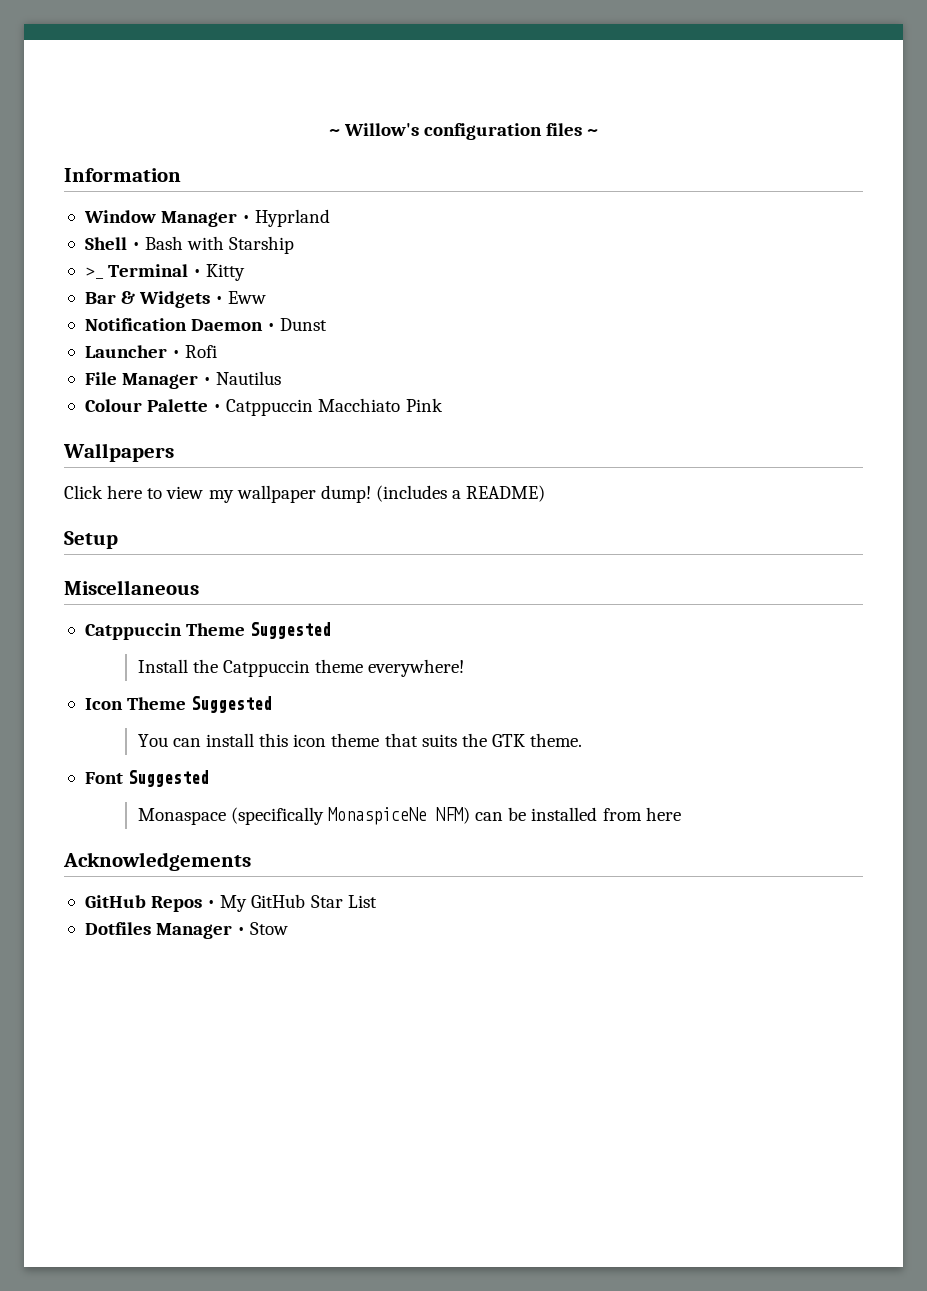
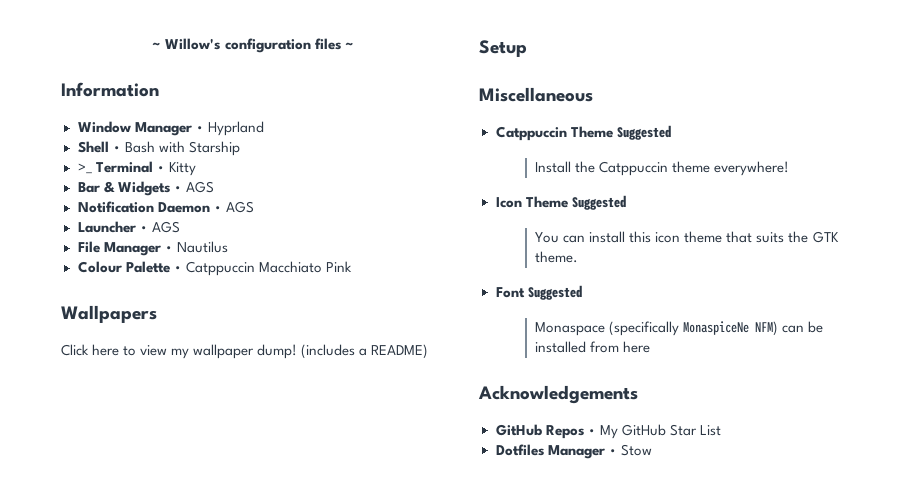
[228,291,267,304] Eww -> [185,181,214,193] AGS
[280,318,328,331] Dunst -> [225,201,254,213] AGS
[185,345,218,358] Rofi -> [151,221,180,233] AGS

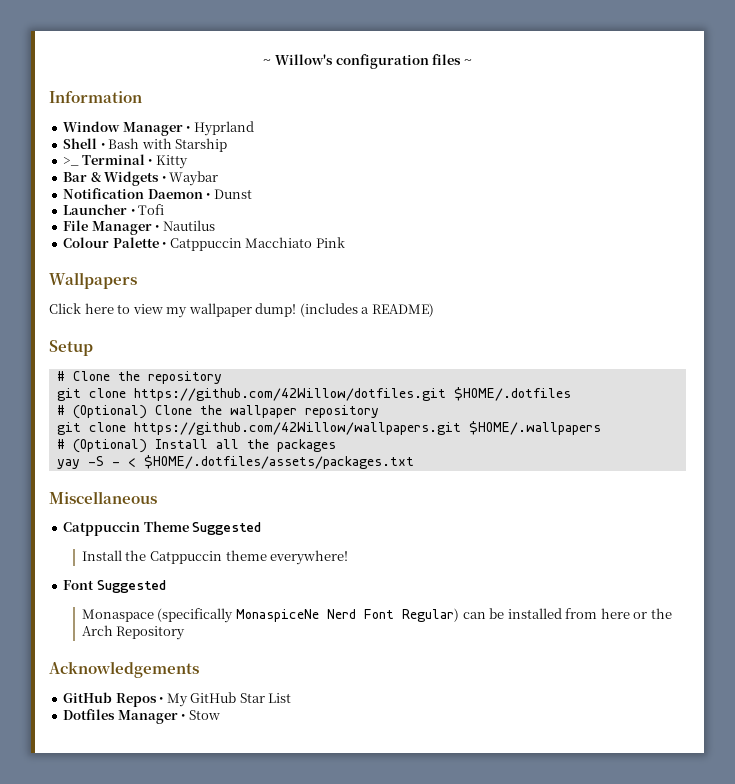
[185,181,214,193] AGS -> [169,171,219,186] Waybar
[225,201,254,213] AGS -> [213,189,252,199] Dunst
[151,221,180,233] AGS -> [138,204,165,215] Tofi
(527, 48) none -> [56,371,222,384] [56,387,571,401] [56,405,379,419] [56,421,601,435] [56,439,336,453] [56,455,414,469] // # Clone the repository // git clone https://github.com/42Willow/dotfiles.git $HOME/.dotfiles // # (Optional) Clone the wallpaper repository // git clone https://github.com/42Willow/wallpapers.git $HOME/.wallpapers // # (Optional) Install all the packages // yay -S - < $HOME/.dotfiles/assets/packages.txt
[495,195,626,210] [535,231,839,243] [535,251,579,263] // Icon Theme Suggested // You can install this icon theme that suits the GTK theme. -> (349, 557) none
[755,321,779,336] NFM) -> [326,608,459,622] Nerd Font Regular)
(651, 347) none -> [633,608,672,619] [81,625,186,640] or the Arch Repository

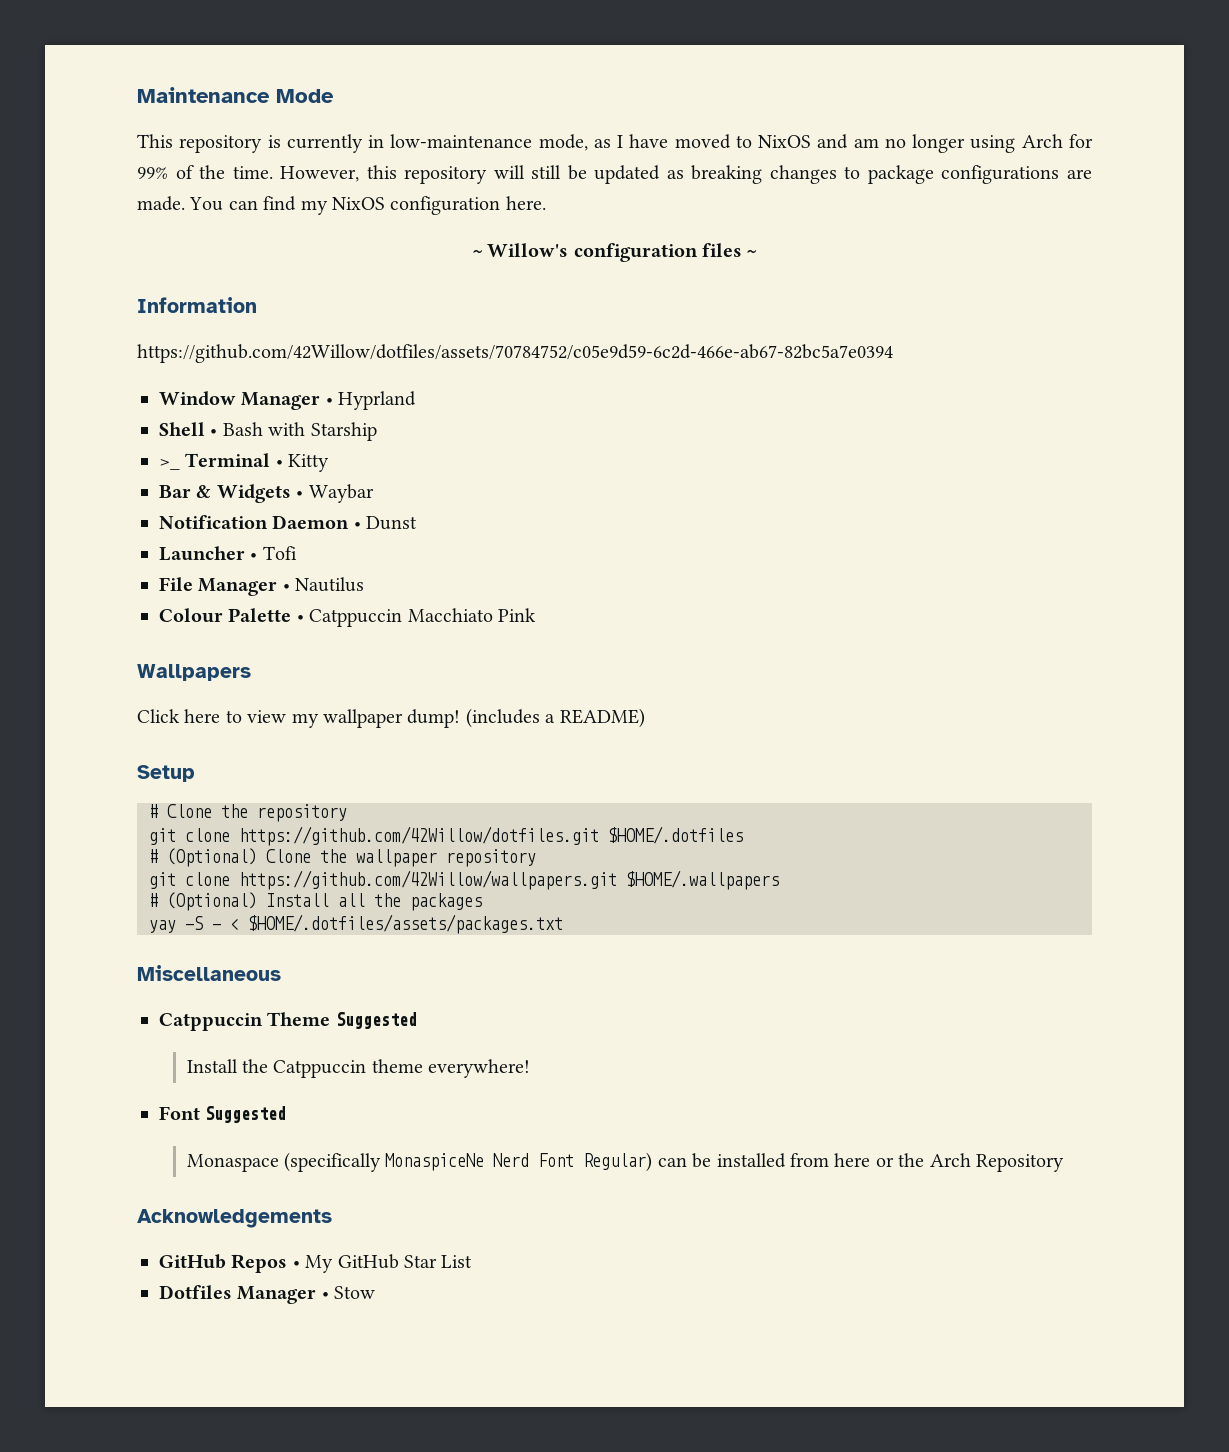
(263, 61) none -> [137,87,334,103] [137,134,1094,153] [137,165,1092,184] [137,196,546,215] Maintenance Mode // This repository is currently in low-maintenance mode, as I have moved to NixOS and am no longer using Arch for 99% of the time. However, this repository will still be updated as breaking changes to package configurations are made. You can find my NixOS configuration here. //
(142, 97) none -> [137,344,893,363] // https://github.com/42Willow/dotfiles/assets/70784752/c05e9d59-6c2d-466e-ab67-82bc5a7e0394

